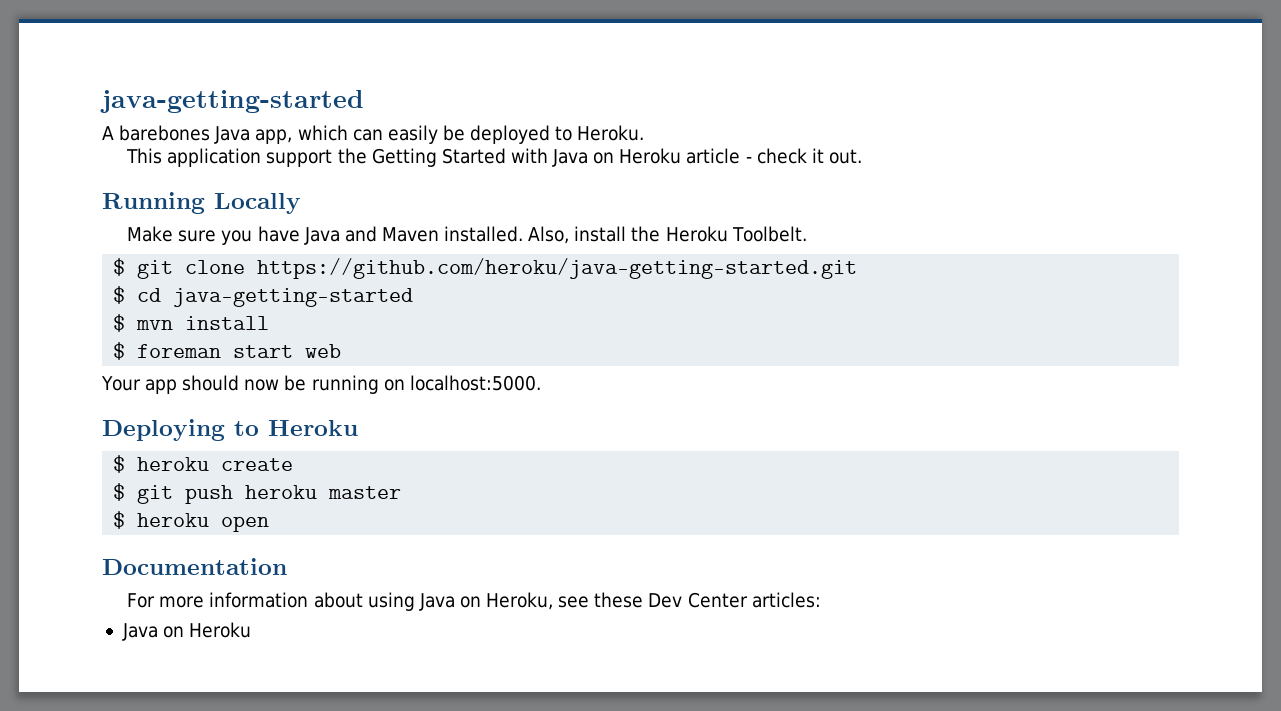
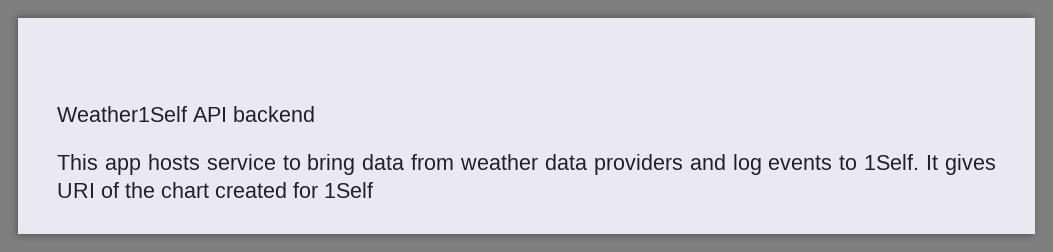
[100,90,364,113] [102,125,645,144] [126,148,862,167] [102,192,301,214] [127,226,807,245] [113,258,858,279] [113,286,414,307] [113,314,270,332] [113,342,342,360] [101,375,541,394] [102,419,358,441] [113,455,294,473] [113,483,402,504] [113,511,270,532] [102,558,287,575] [127,592,821,611] [121,622,252,641] java-getting-started // A barebones Java app, which can easily be deployed to Heroku. // This application support the Getting Started with Java on Heroku article - check it out. // Running Locally // Make sure you have Java and Maven installed. Also, install the Heroku Toolbelt. // $ git clone https://github.com/heroku/java-getting-started.git // $ cd java-getting-started // $ mvn install // $ foreman start web // Your app should now be running on localhost:5000. // Deploying to Heroku // $ heroku create // $ git push heroku master // $ heroku open // Documentation // For more information about using Java on Heroku, see these Dev Center articles: // Java on Heroku -> [57,106,315,122] [57,154,996,175] [57,182,373,198] Weather1Self API backend // This app hosts service to bring data from weather data providers and log events to 1Self. It gives URI of the chart created for 1Self

